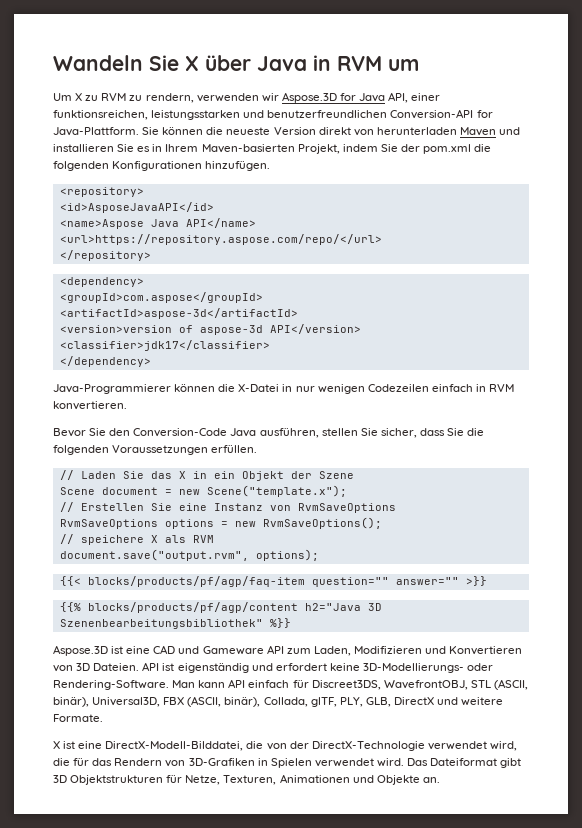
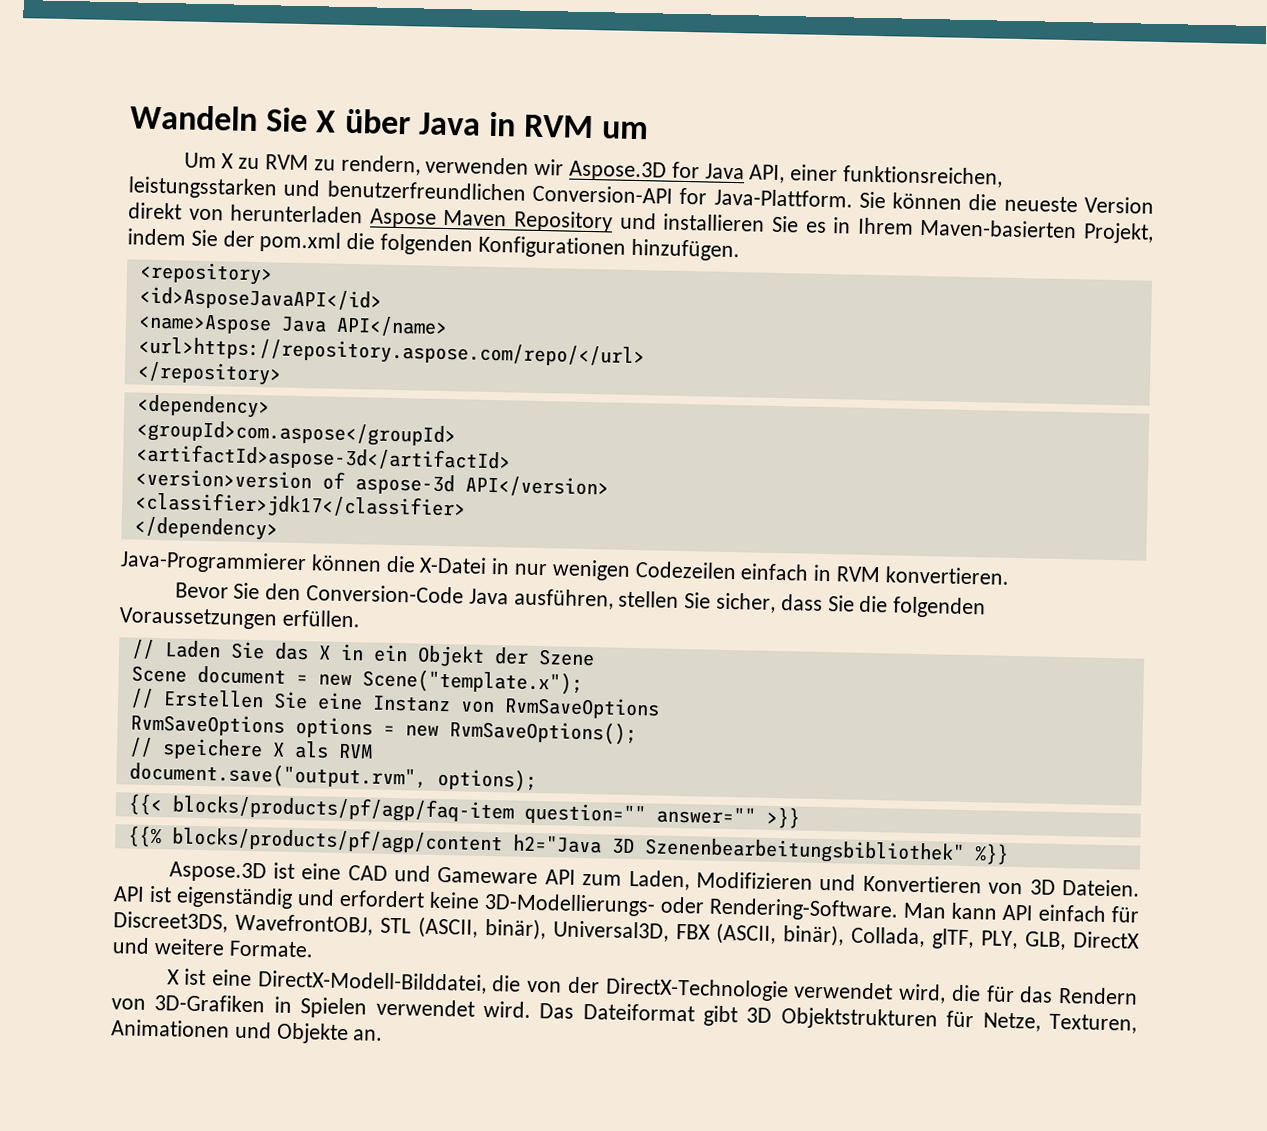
[459,127,496,136] Maven -> [369,208,614,233] Aspose Maven Repository

